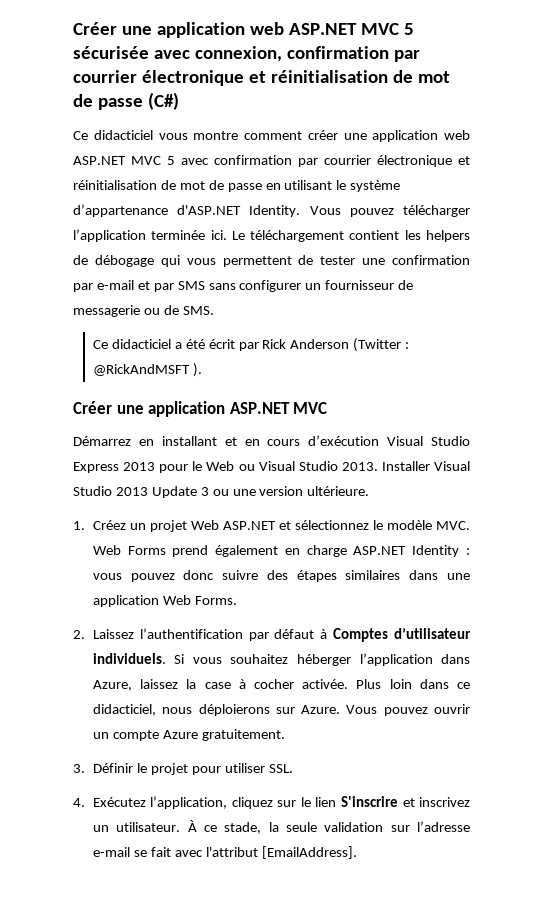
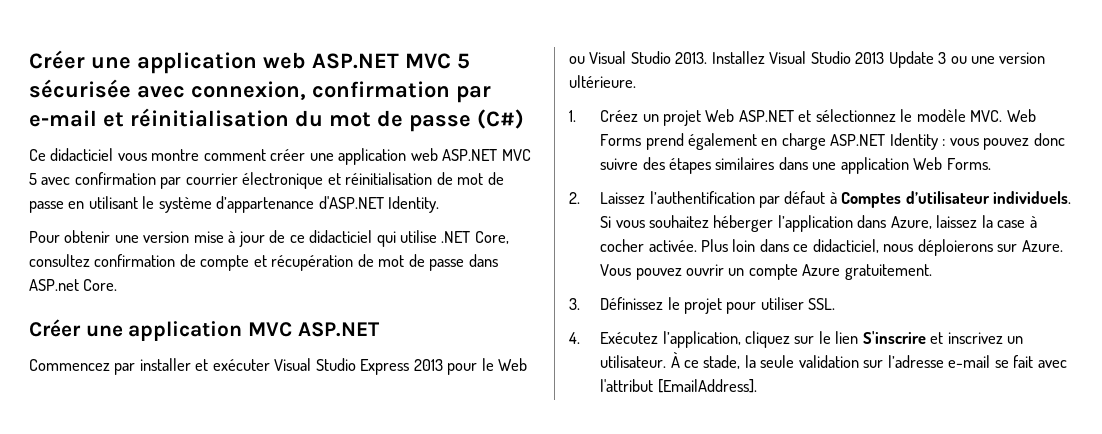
[73,70,413,86] courrier électronique et réinitialisation de -> [29,108,323,127] e-mail et réinitialisation du
[309,205,470,217] [73,229,470,242] [73,255,470,267] [73,280,414,292] [73,305,214,317] [92,338,410,352] [92,363,202,377] [73,401,328,417] [73,435,380,446] Vous pouvez télécharger l’application terminée ici. Le téléchargement contient les helpers de débogage qui vous permettent de tester une confirmation par e-mail et par SMS sans configurer un fournisseur de messagerie ou de SMS. // Ce didacticiel a été écrit par Rick Anderson (Twitter : @RickAndMSFT ). // Créer une application ASP.NET MVC // Démarrez en installant et en cours d’exécution -> [29,230,509,247] [29,254,498,271] [29,279,118,291] [29,319,380,341] [29,358,270,375] // Pour obtenir une version mise à jour de ce didacticiel qui utilise .NET Core, consultez confirmation de compte et récupération de mot de passe dans ASP.net Core. // Créer une application MVC ASP.NET // Commencez par installer et exécuter
[381,461,430,471] Installer -> [711,51,765,64] Installez
[92,763,133,773] Définir -> [600,297,664,310] Définissez

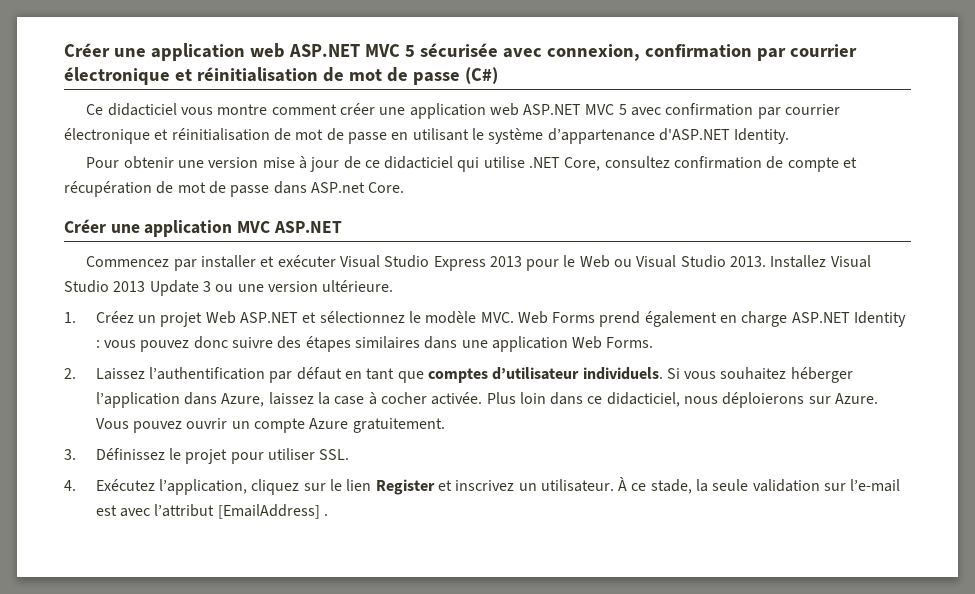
[29,108,323,127] e-mail et réinitialisation du -> [789,44,857,57] [64,67,344,85] courrier électronique et réinitialisation de
[829,192,902,208] à Comptes -> [344,368,488,383] en tant que comptes
[862,331,926,344] S'inscrire -> [375,479,435,495] Register
[887,355,1067,368] [600,379,757,393] l’adresse e-mail se fait avec l'attribut [EmailAddress]. -> [850,479,901,492] [95,504,328,519] l’e-mail est avec l’attribut [EmailAddress] .

